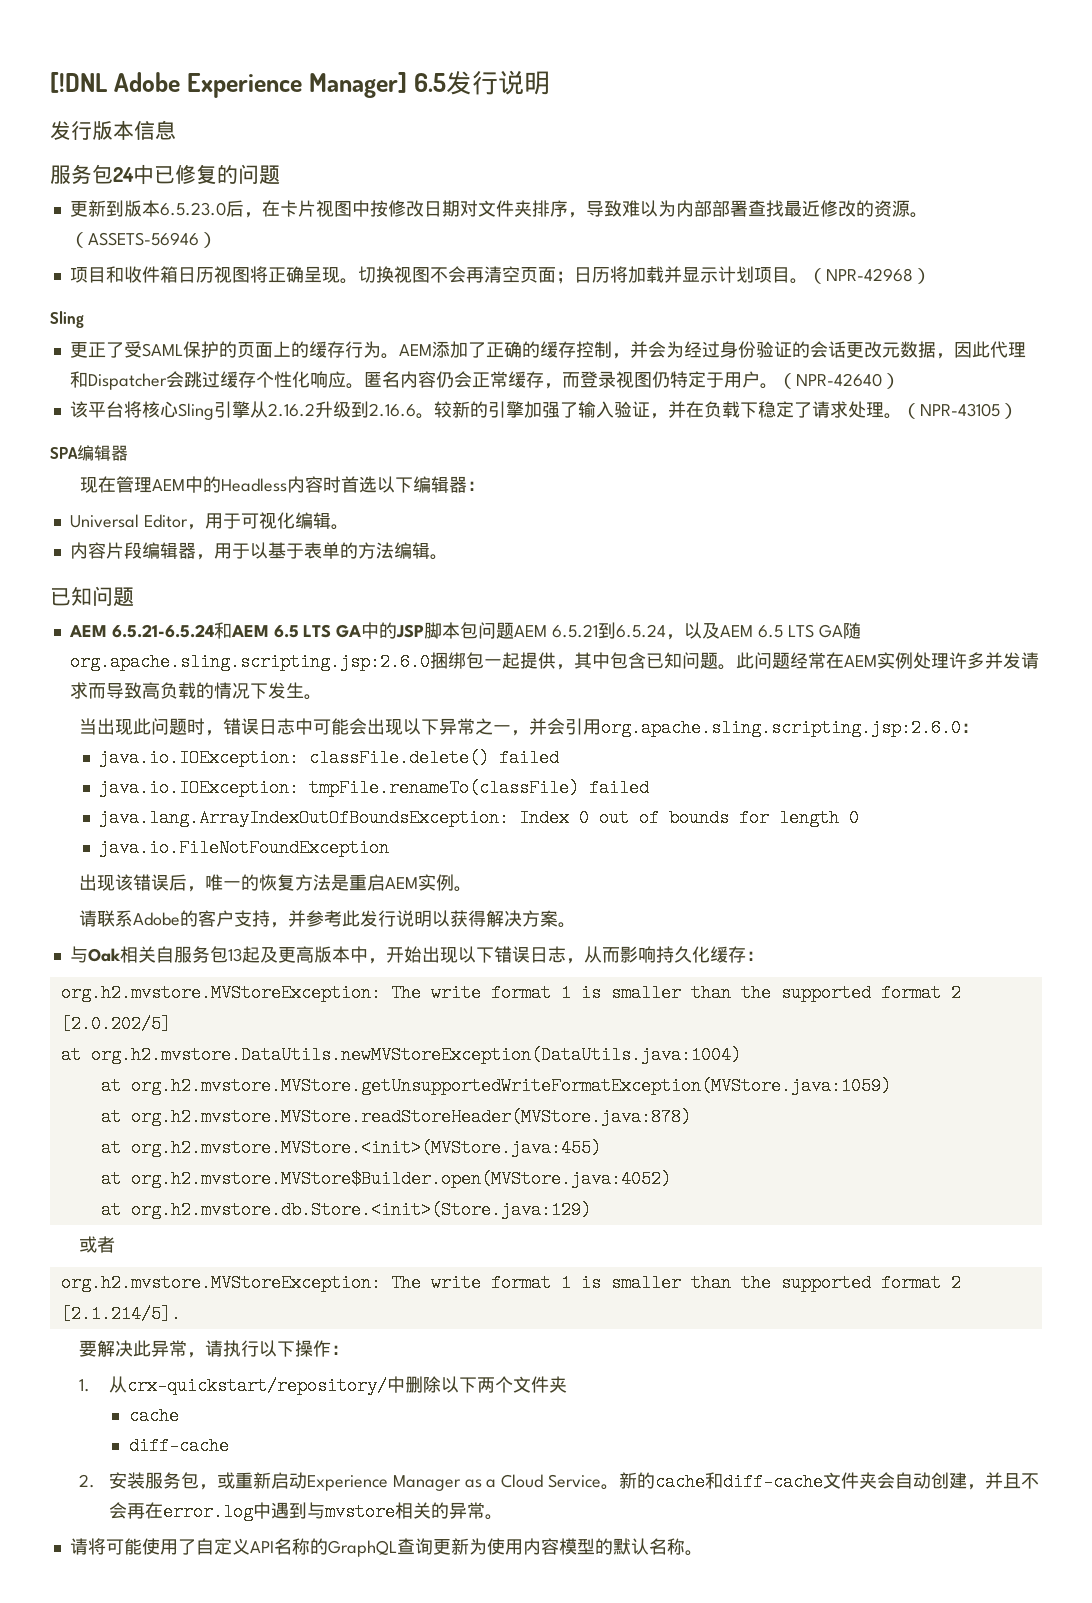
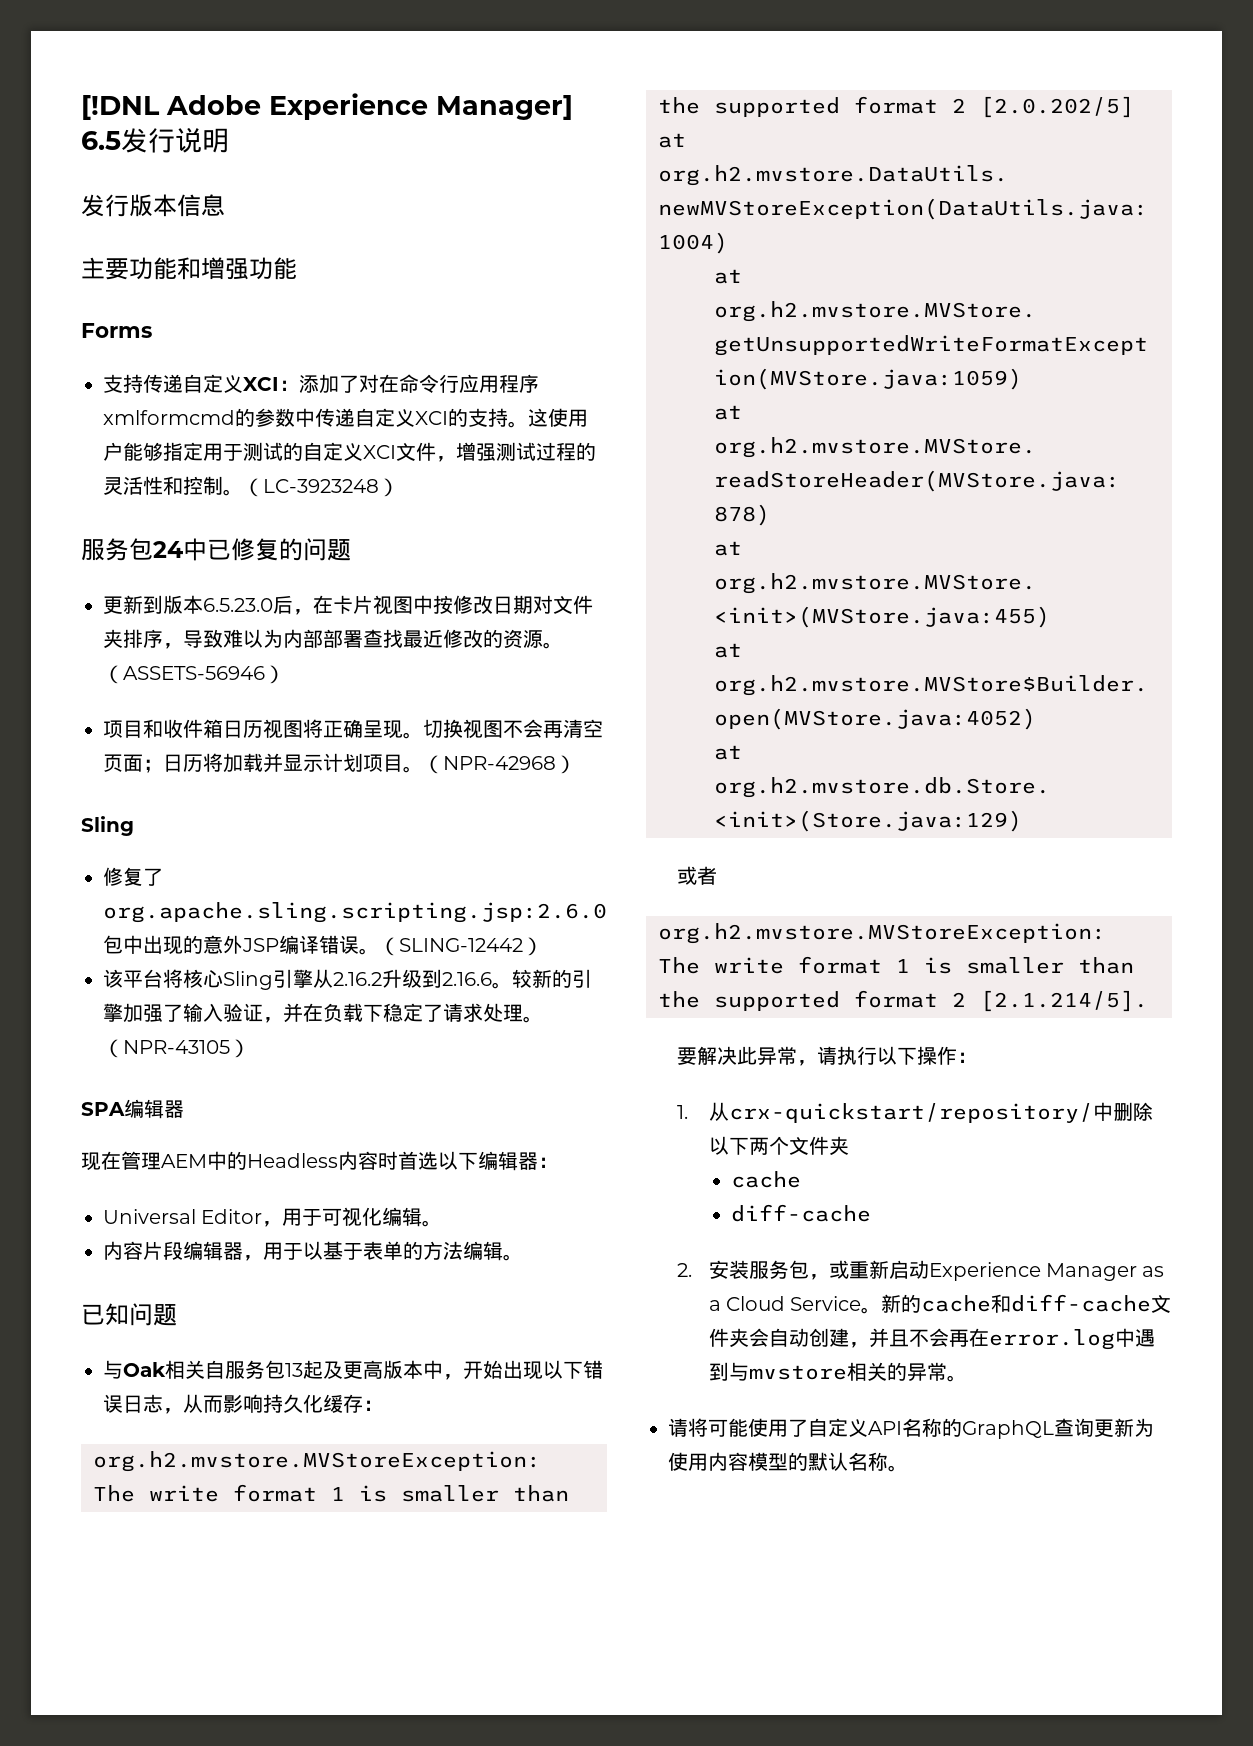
(176, 130) none -> [81,257,297,280] [81,323,152,338] [103,374,539,394] [103,408,588,428] [103,442,596,462] [103,476,399,497] // 主要功能和增强功能 // Forms // 支持传递自定义XCI：添加了对在命令行应用程序xmlformcmd的参数中传递自定义XCI的支持。这使用户能够指定用于测试的自定义XCI文件，增强测试过程的灵活性和控制。（LC-3923248）
[69,341,1026,359] [69,371,882,390] 更正了受SAML保护的页面上的缓存行为。AEM添加了正确的缓存控制，并会为经过身份验证的会话更改元数据，因此代理和Dispatcher会跳过缓存个性化响应。匿名内容仍会正常缓存，而登录视图仍特定于用户。（NPR-42640 -> [103,867,163,886] [103,902,607,923] [103,935,523,956] 修复了org.apache.sling.scripting.jsp:2.6.0包中出现的意外JSP编译错误。（SLING-12442
[68,622,861,640] [69,652,1039,671] [69,682,322,700] [79,718,980,737] [99,749,560,767] [99,779,650,797] [99,809,860,827] [99,839,390,857] [79,874,473,892] [79,910,577,928] // AEM 6.5.21-6.5.24和AEM 6.5 LTS GA中的JSP脚本包问题AEM 6.5.21到6.5.24，以及AEM 6.5 LTS GA随org.apache.sling.scripting.jsp:2.6.0捆绑包一起提供，其中包含已知问题。此问题经常在AEM实例处理许多并发请求而导致高负载的情况下发生。 // 当出现此问题时，错误日志中可能会出现以下异常之一，并会引用org.apache.sling.scripting.jsp:2.6.0： // java.io.IOException: classFile.delete() failed // java.io.IOException: tmpFile.renameTo(classFile) failed // java.lang.ArrayIndexOutOfBoundsException: Index 0 out of bounds for length 0 // java.io.FileNotFoundException // 出现该错误后，唯一的恢复方法是重启AEM实例。 // 请联系Adobe的客户支持，并参考此发行说明以获得解决方案。 -> (177, 1315) none

